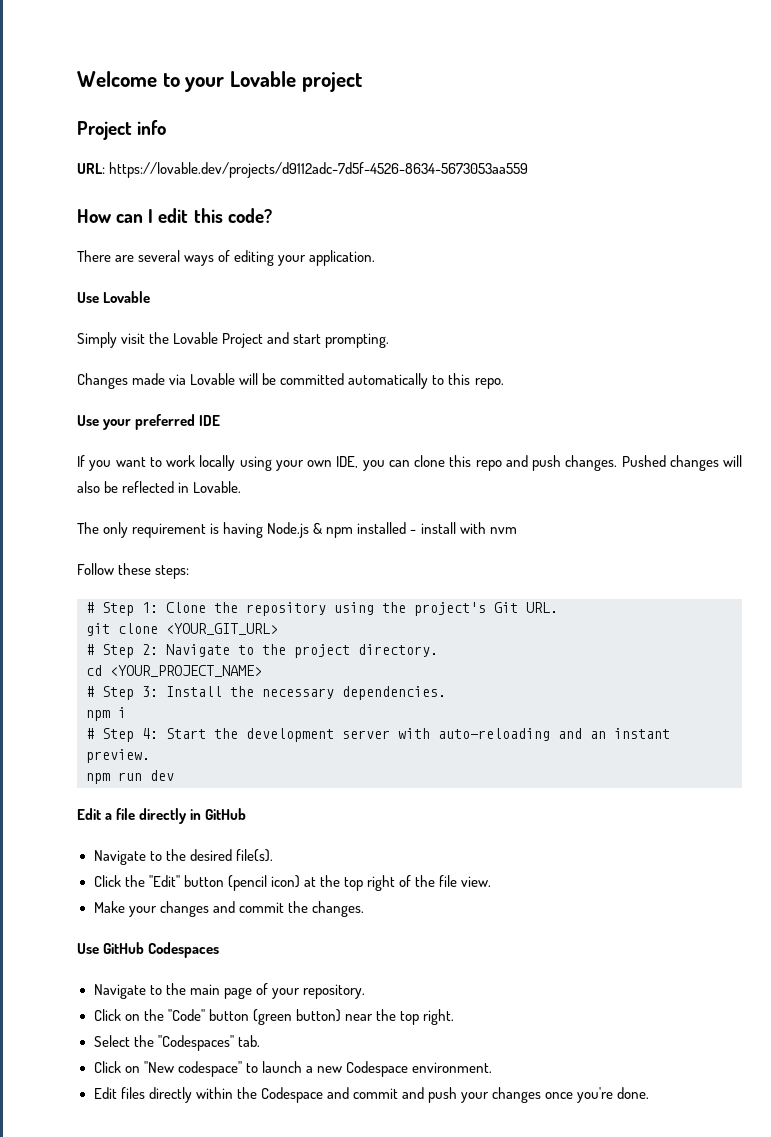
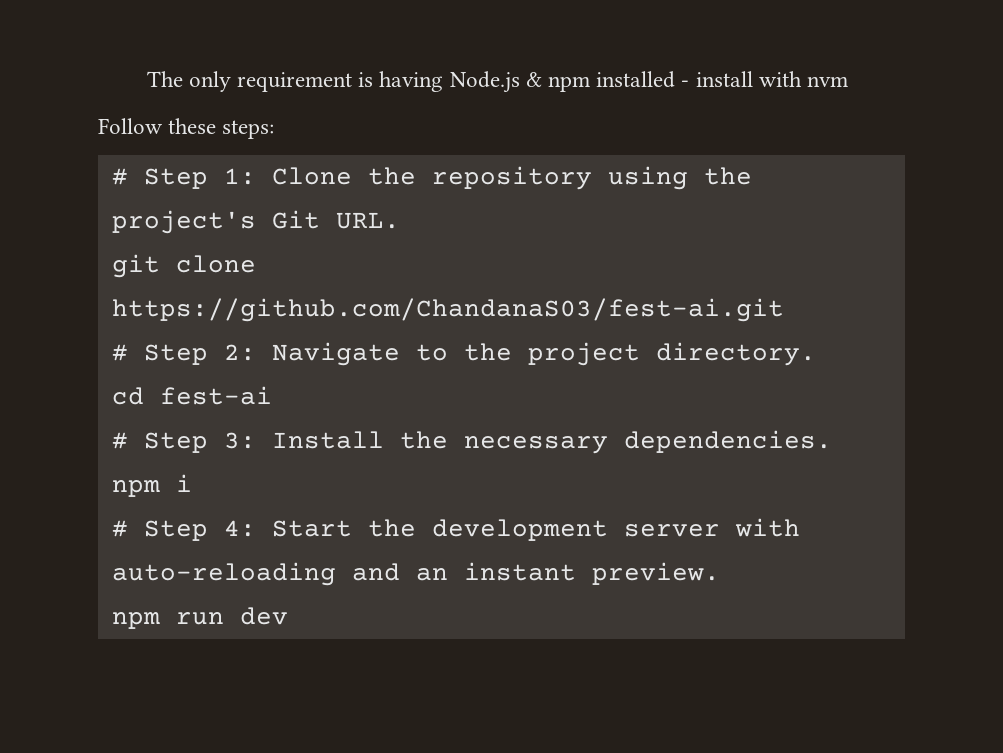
[77,71,362,92] [77,120,167,140] [77,162,529,178] [77,208,272,223] [77,250,376,266] [77,291,151,303] [77,332,390,348] [77,373,504,389] [77,414,221,430] [77,455,742,471] [77,481,242,493] Welcome to your Lovable project // Project info // URL: https://lovable.dev/projects/d9112adc-7d5f-4526-8634-5673053aa559 // How can I edit this code? // There are several ways of editing your application. // Use Lovable // Simply visit the Lovable Project and start prompting. // Changes made via Lovable will be committed automatically to this repo. // Use your preferred IDE // If you want to work locally using your own IDE, you can clone this repo and push changes. Pushed changes will also be reflected in Lovable. // -> (146, 79) none
[166,623,278,635] <YOUR_GIT_URL> -> [111,298,784,322] https://github.com/ChandanaS03/fest-ai.git
[110,665,262,677] <YOUR_PROJECT_NAME> -> [159,386,272,405] fest-ai
[77,808,247,824] [93,849,273,865] [93,875,492,891] [93,901,364,917] [77,942,220,958] [93,983,365,999] [93,1009,455,1025] [93,1035,260,1051] [93,1061,492,1077] [93,1087,650,1103] // Edit a file directly in GitHub // Navigate to the desired file(s). // Click the "Edit" button (pencil icon) at the top right of the file view. // Make your changes and commit the changes. // Use GitHub Codespaces // Navigate to the main page of your repository. // Click on the "Code" button (green button) near the top right. // Select the "Codespaces" tab. // Click on "New codespace" to launch a new Codespace environment. // Edit files directly within the Codespace and commit and push your changes once you're done. -> (288, 616) none

